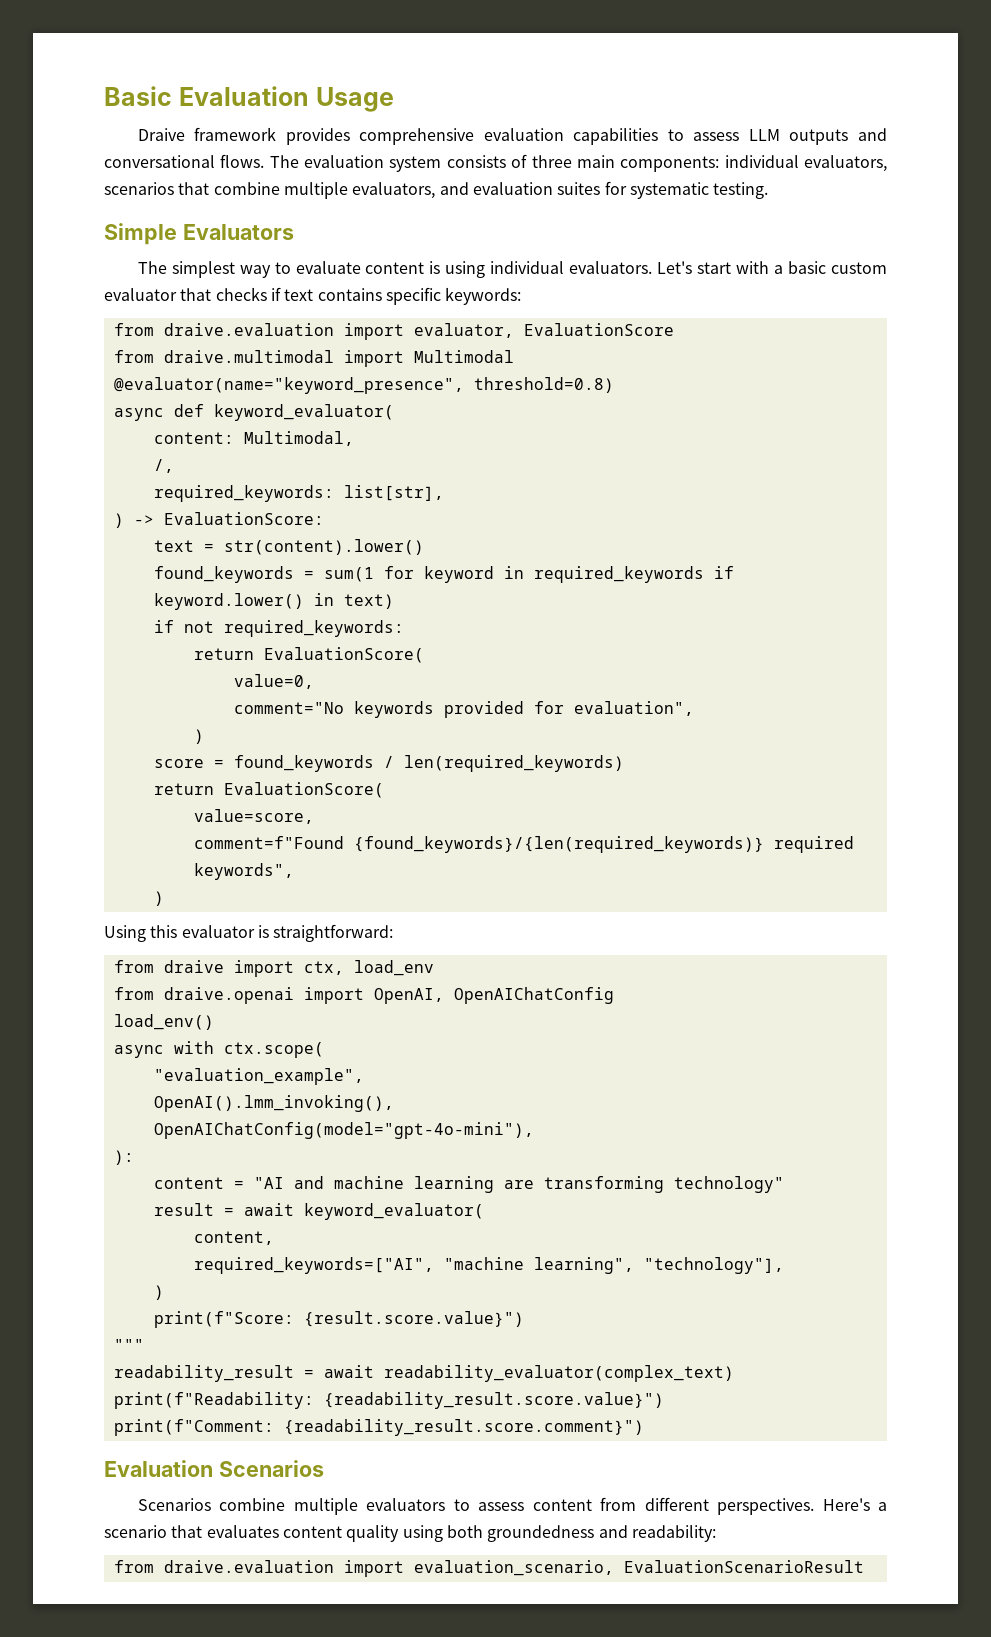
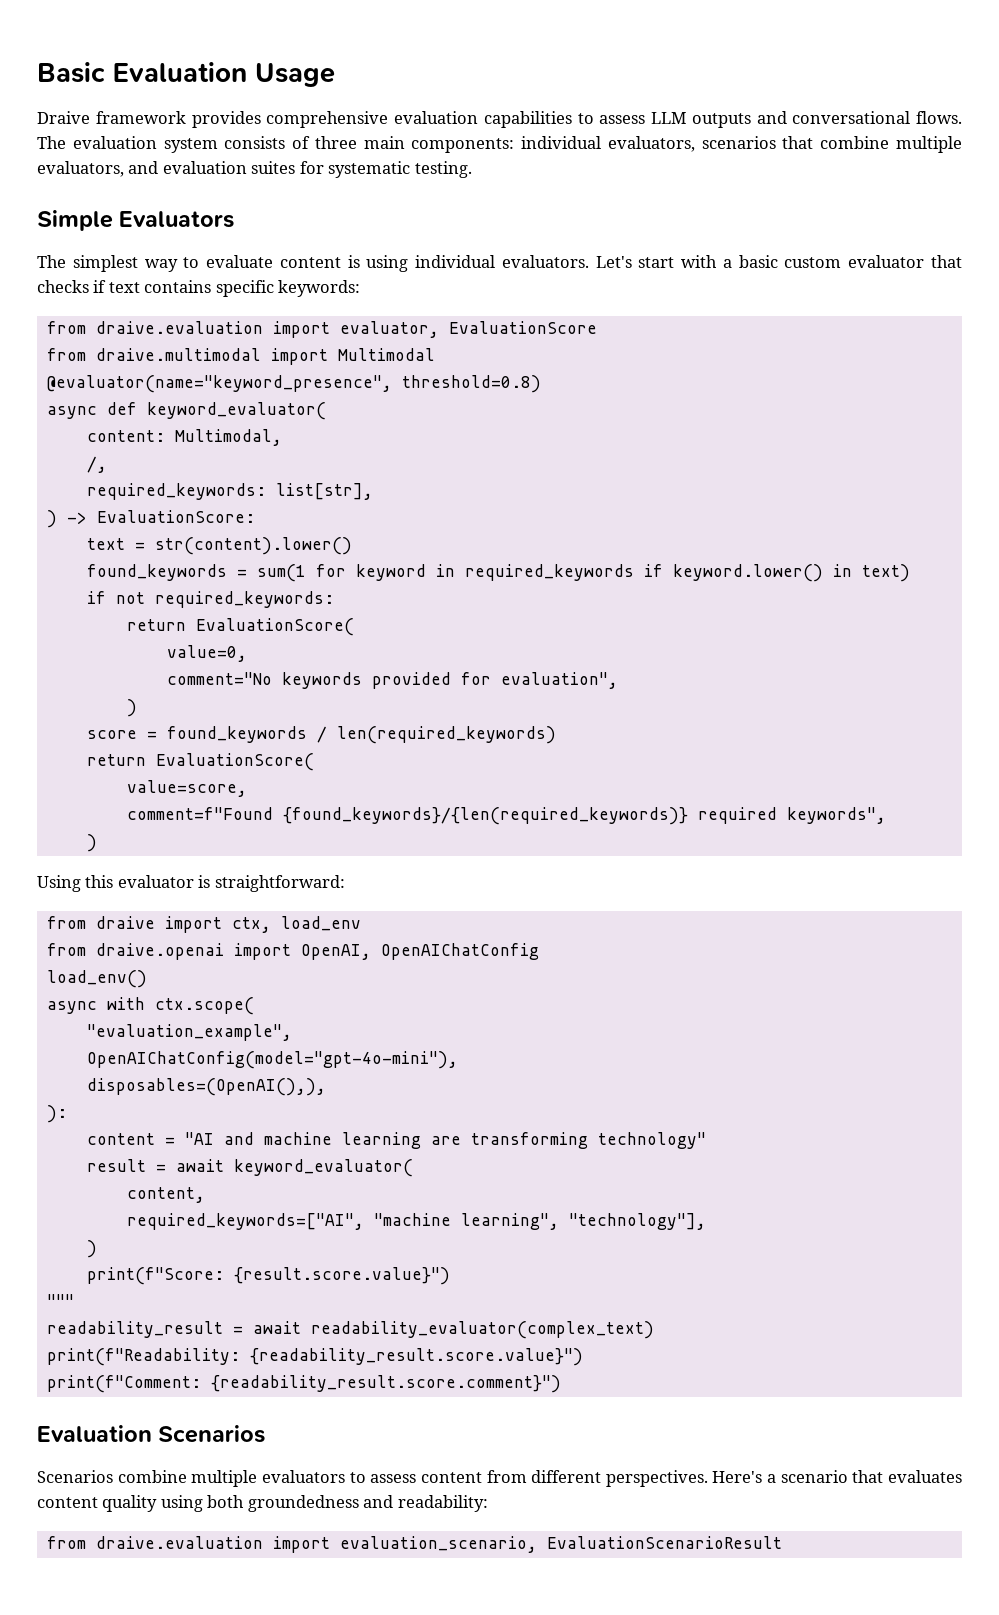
[153,1095,394,1112] [153,1122,534,1139] OpenAI().lmm_invoking(), // OpenAIChatConfig(model="gpt-4o-mini"), -> [86,1051,458,1069] [86,1078,326,1096] OpenAIChatConfig(model="gpt-4o-mini"), // disposables=(OpenAI(),),

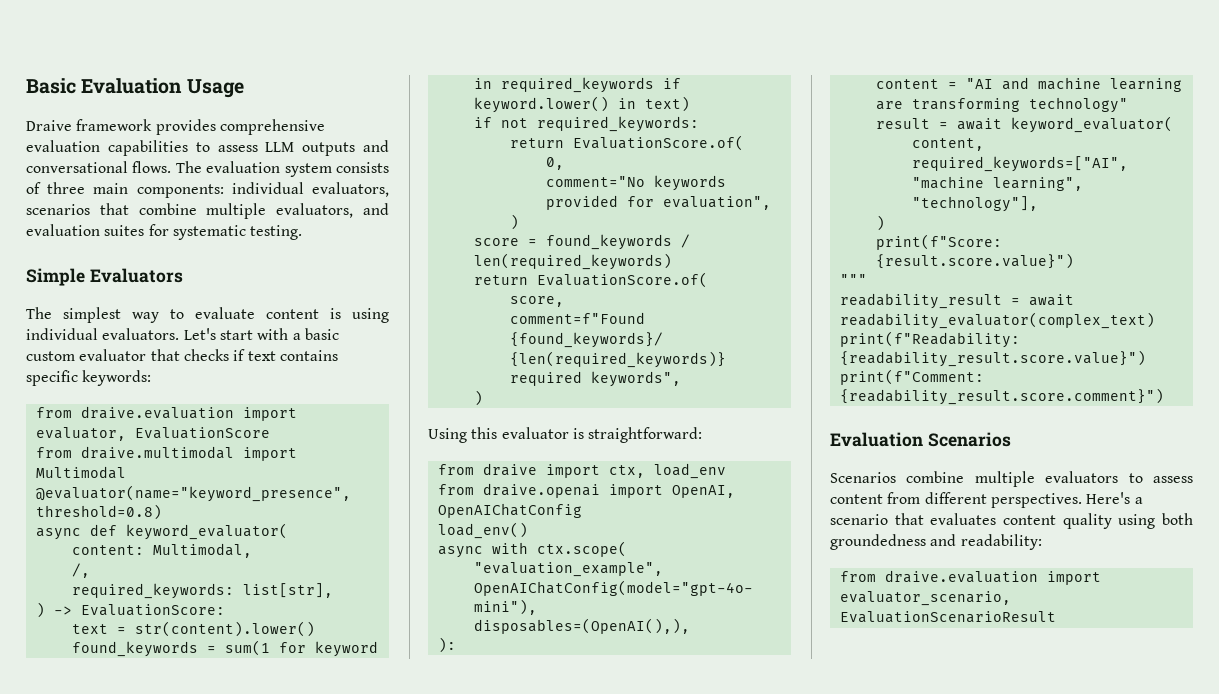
[195,618,354,636] [166,645,247,662] EvaluationScore( // value=0, -> [572,135,744,151] [545,157,564,170] EvaluationScore.of( // 0,
[155,753,314,771] [126,780,247,797] EvaluationScore( // value=score, -> [536,272,708,288] [509,296,564,307] EvaluationScore.of( // score,
[339,1536,537,1553] evaluation_scenario, -> [839,591,1011,606] evaluator_scenario,

